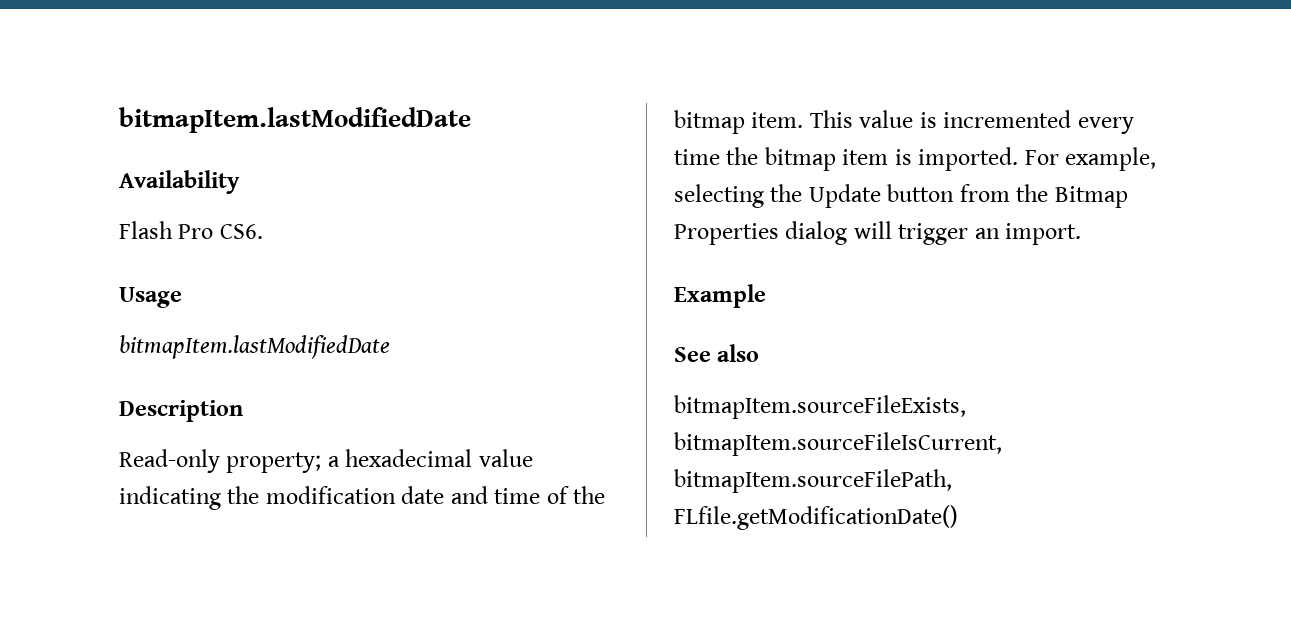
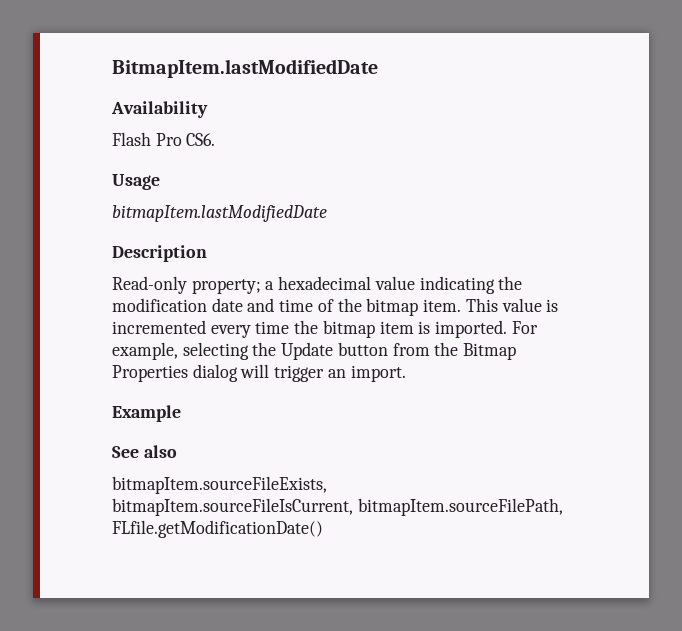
[119,107,471,133] bitmapItem.lastModifiedDate -> [112,59,378,78] BitmapItem.lastModifiedDate

